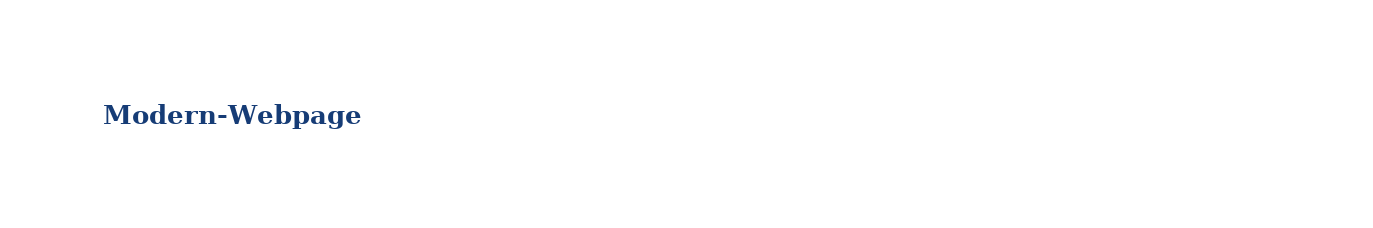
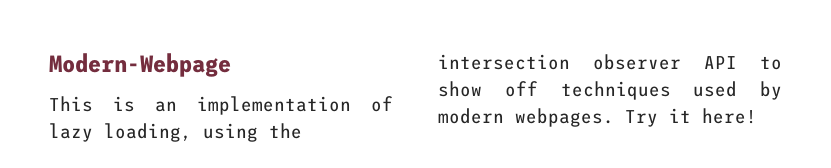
(362, 116) none -> [49,96,393,115] [49,123,302,142] [438,54,782,70] [438,81,782,100] [438,108,757,127] // This is an implementation of lazy loading, using the intersection observer API to show off techniques used by modern webpages. Try it here!

